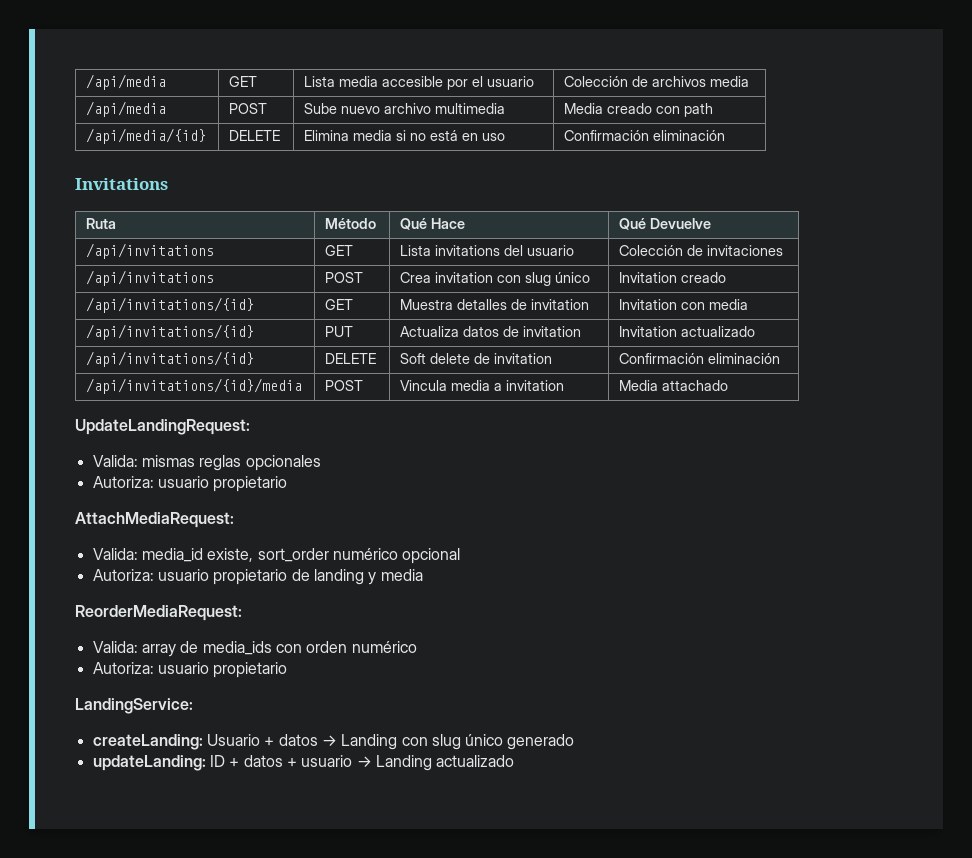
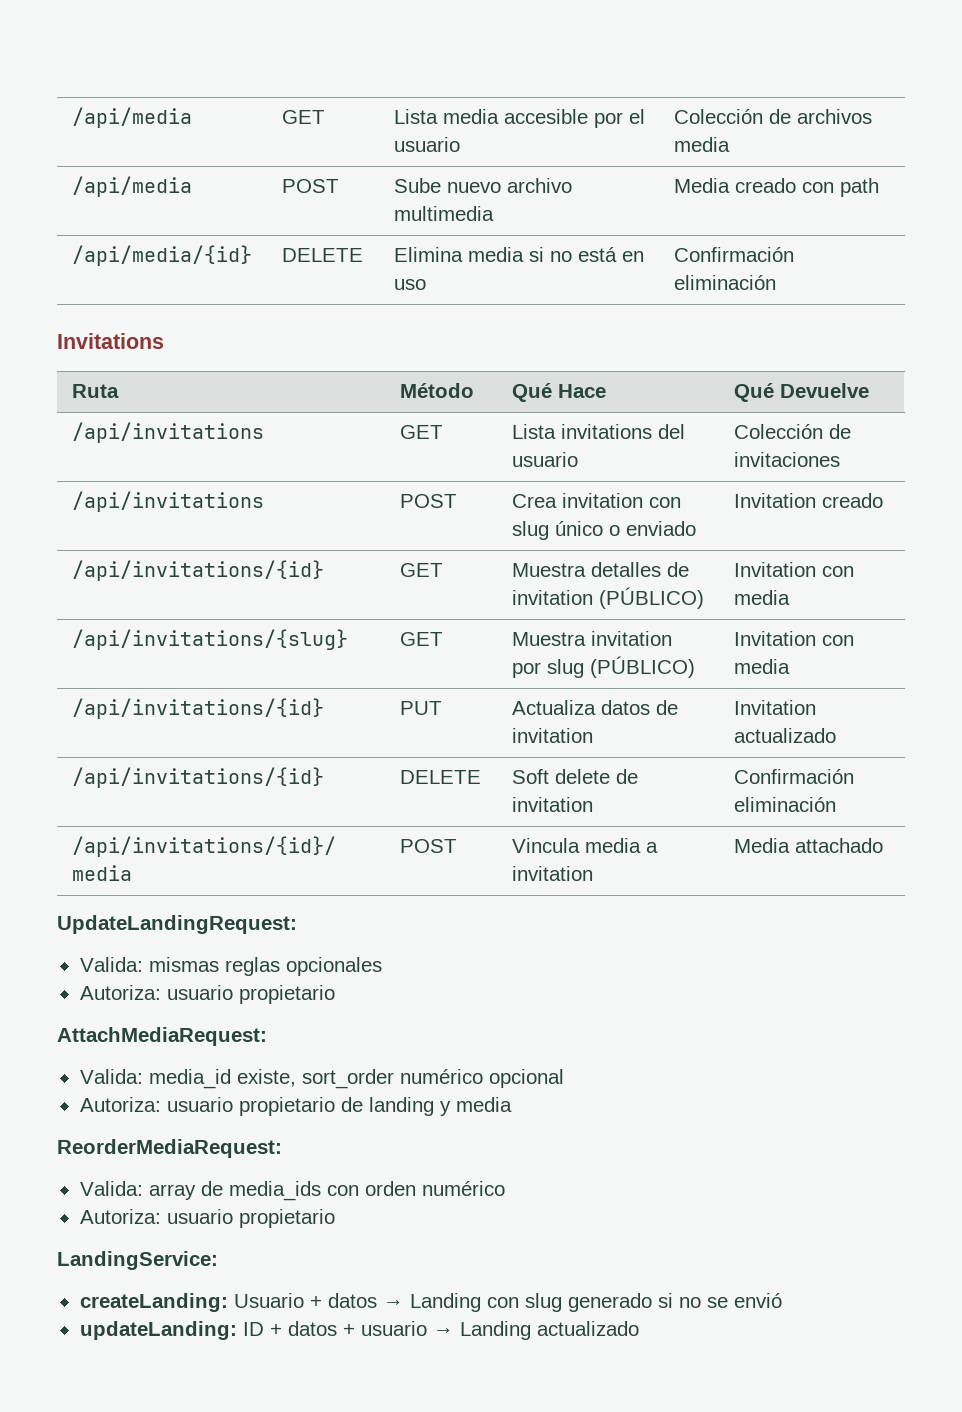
(591, 277) none -> [608,521,696,536] o enviado
(590, 304) none -> [598,587,704,609] [733,562,854,577] [733,590,790,605] [71,629,348,650] [399,632,443,646] [511,631,672,646] [511,656,695,678] (PÚBLICO) | Invitation con media // /api/invitations/{slug} | GET | Muestra invitation por slug (PÚBLICO)
[465,734,504,746] único -> (562, 1302) none
(575, 742) none -> [657,1293,782,1308] si no se envió

